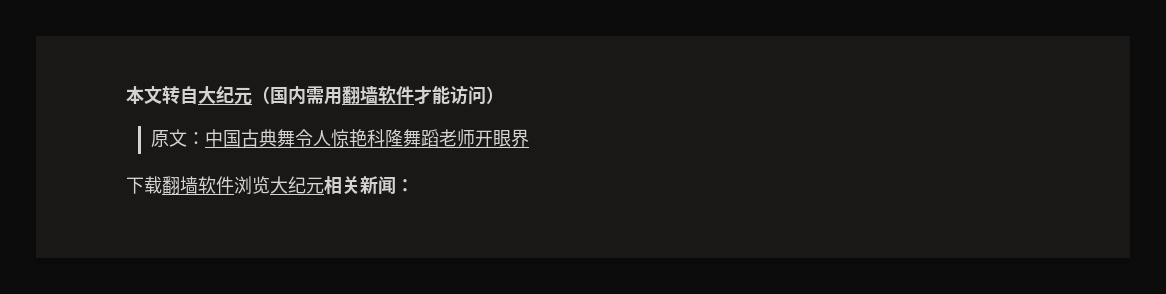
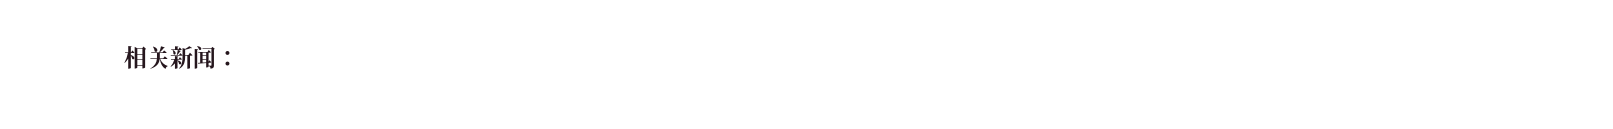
[126,85,504,105] [150,129,529,147] [126,176,324,194] 本文转自大纪元（国内需用翻墙软件才能访问） // 原文：中国古典舞令人惊艳科隆舞蹈老师开眼界 // 下载翻墙软件浏览大纪元 -> (124, 57) none

